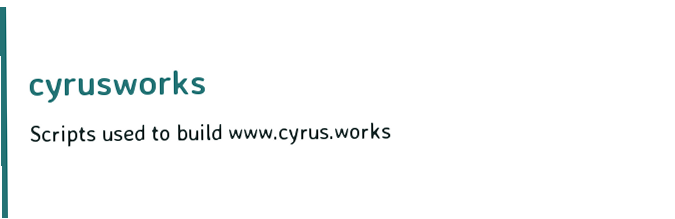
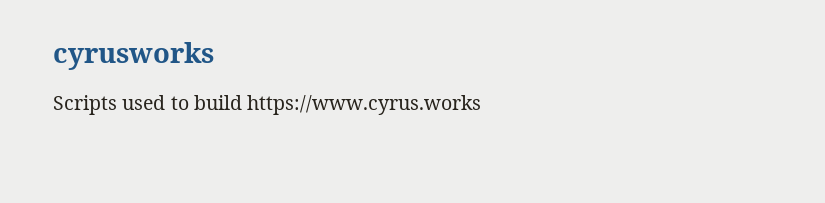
[228,122,392,145] www.cyrus.works -> [247,95,482,115] https://www.cyrus.works

